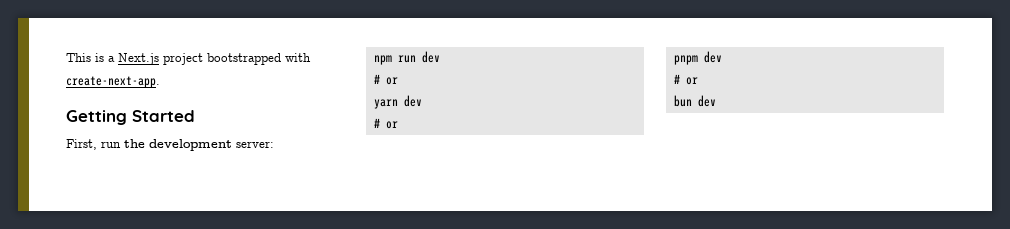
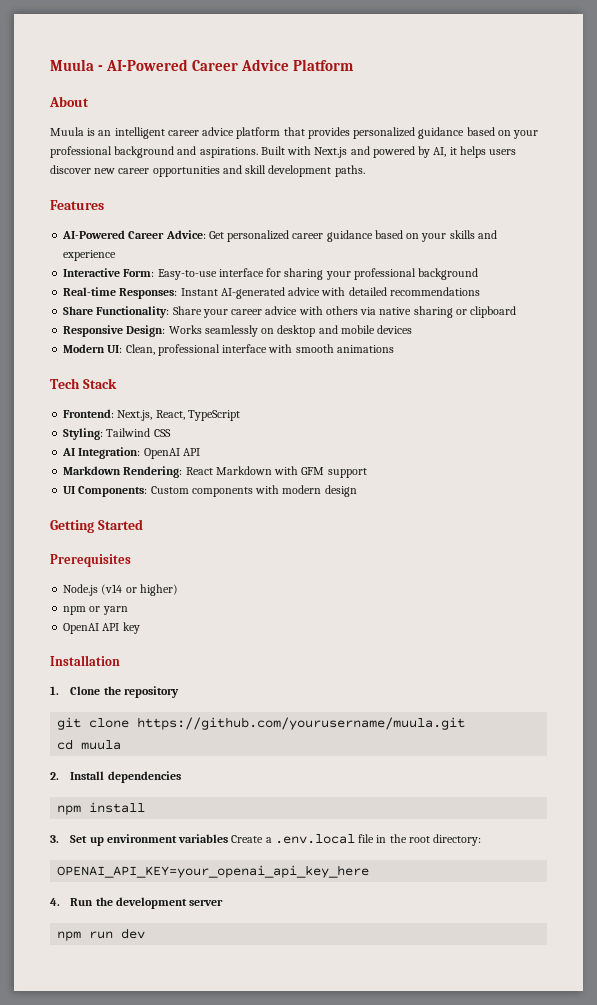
[66,53,311,65] [66,76,160,88] [66,110,195,125] [66,139,121,150] This is a Next.js project bootstrapped with create-next-app. // Getting Started // First, run -> [50,59,355,71] [49,96,89,107] [50,127,539,139] [50,146,517,158] [50,165,365,177] [50,200,104,210] [62,230,497,242] [63,250,117,261] [63,268,479,280] [63,287,480,299] [63,306,517,318] [63,325,413,337] [63,344,394,356] [50,378,117,389] [63,409,240,421] [63,428,171,440] [62,447,200,459] [63,466,367,478] [63,485,357,497] [50,519,143,533] [50,554,131,567] [63,584,178,596] [63,606,128,615] [63,622,140,634] [50,655,120,666] [50,686,179,698] [57,717,466,730] [57,739,122,750] [50,771,181,783] [57,802,146,815] [50,834,482,846] [57,865,370,878] [50,898,94,906] Muula - AI-Powered Career Advice Platform // About // Muula is an intelligent career advice platform that provides personalized guidance based on your professional background and aspirations. Built with Next.js and powered by AI, it helps users discover new career opportunities and skill development paths. // Features // AI-Powered Career Advice: Get personalized career guidance based on your skills and experience // Interactive Form: Easy-to-use interface for sharing your professional background // Real-time Responses: Instant AI-generated advice with detailed recommendations // Share Functionality: Share your career advice with others via native sharing or clipboard // Responsive Design: Works seamlessly on desktop and mobile devices // Modern UI: Clean, professional interface with smooth animations // Tech Stack // Frontend: Next.js, React, TypeScript // Styling: Tailwind CSS // AI Integration: OpenAI API // Markdown Rendering: React Markdown with GFM support // UI Components: Custom components with modern design // Getting Started // Prerequisites // Node.js (v14 or higher) // npm or yarn // OpenAI API key // Installation // 1. Clone the repository // git clone https://github.com/yourusername/muula.git // cd muula // 2. Install dependencies // npm install // 3. Set up environment variables Create a .env.local file in the root directory: // OPENAI_API_KEY=your_openai_api_key_here // 4. Run
[236,141,274,148] server: -> [189,899,224,906] server
[373,74,398,85] [373,95,422,109] [373,118,398,129] [673,51,722,65] [673,74,698,85] [673,95,716,107] // # or // yarn dev // # or // pnpm dev // # or // bun dev -> (146, 933) none

